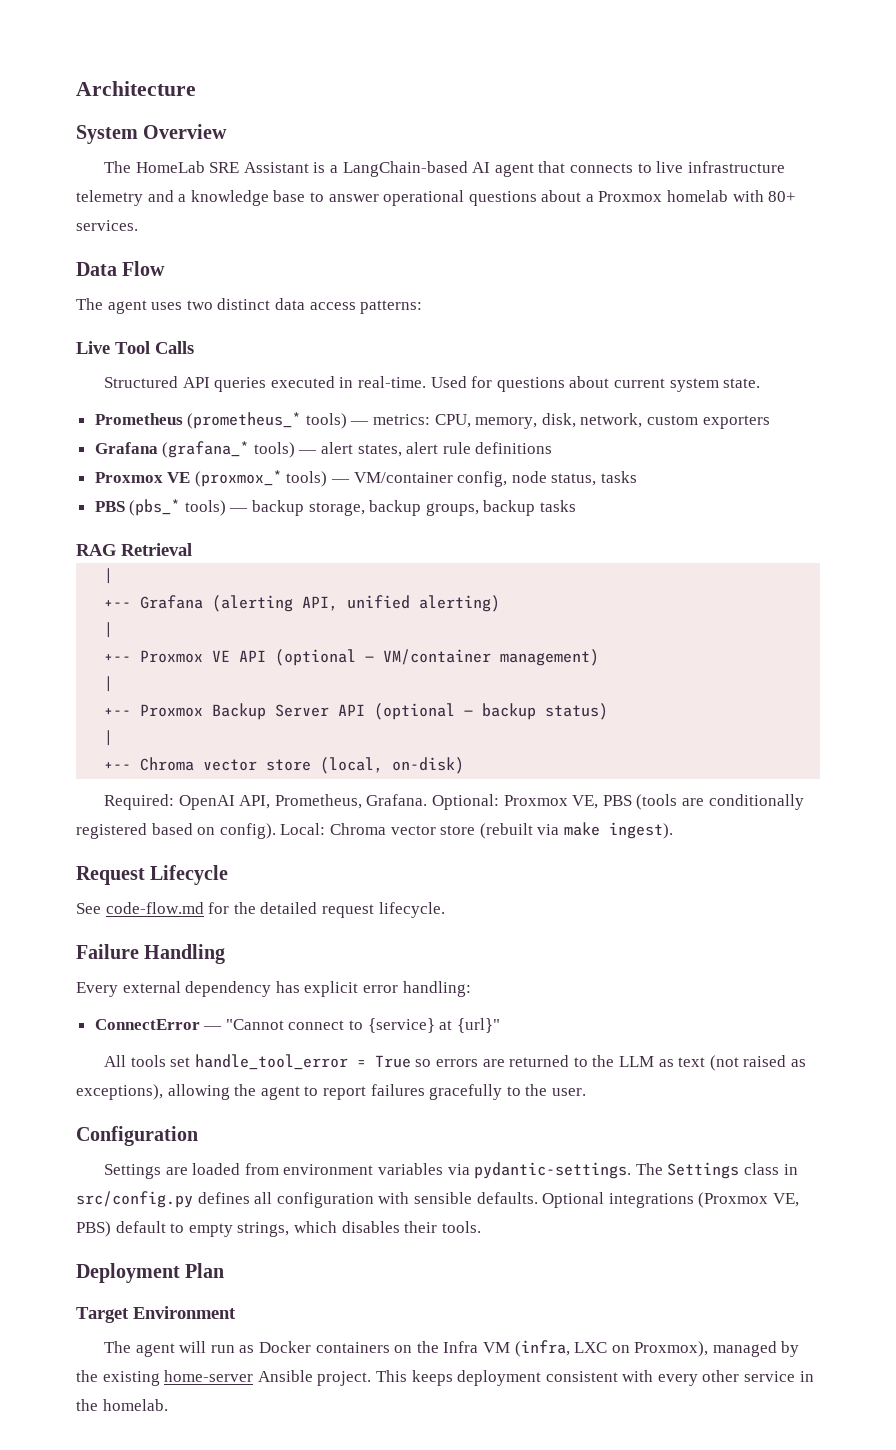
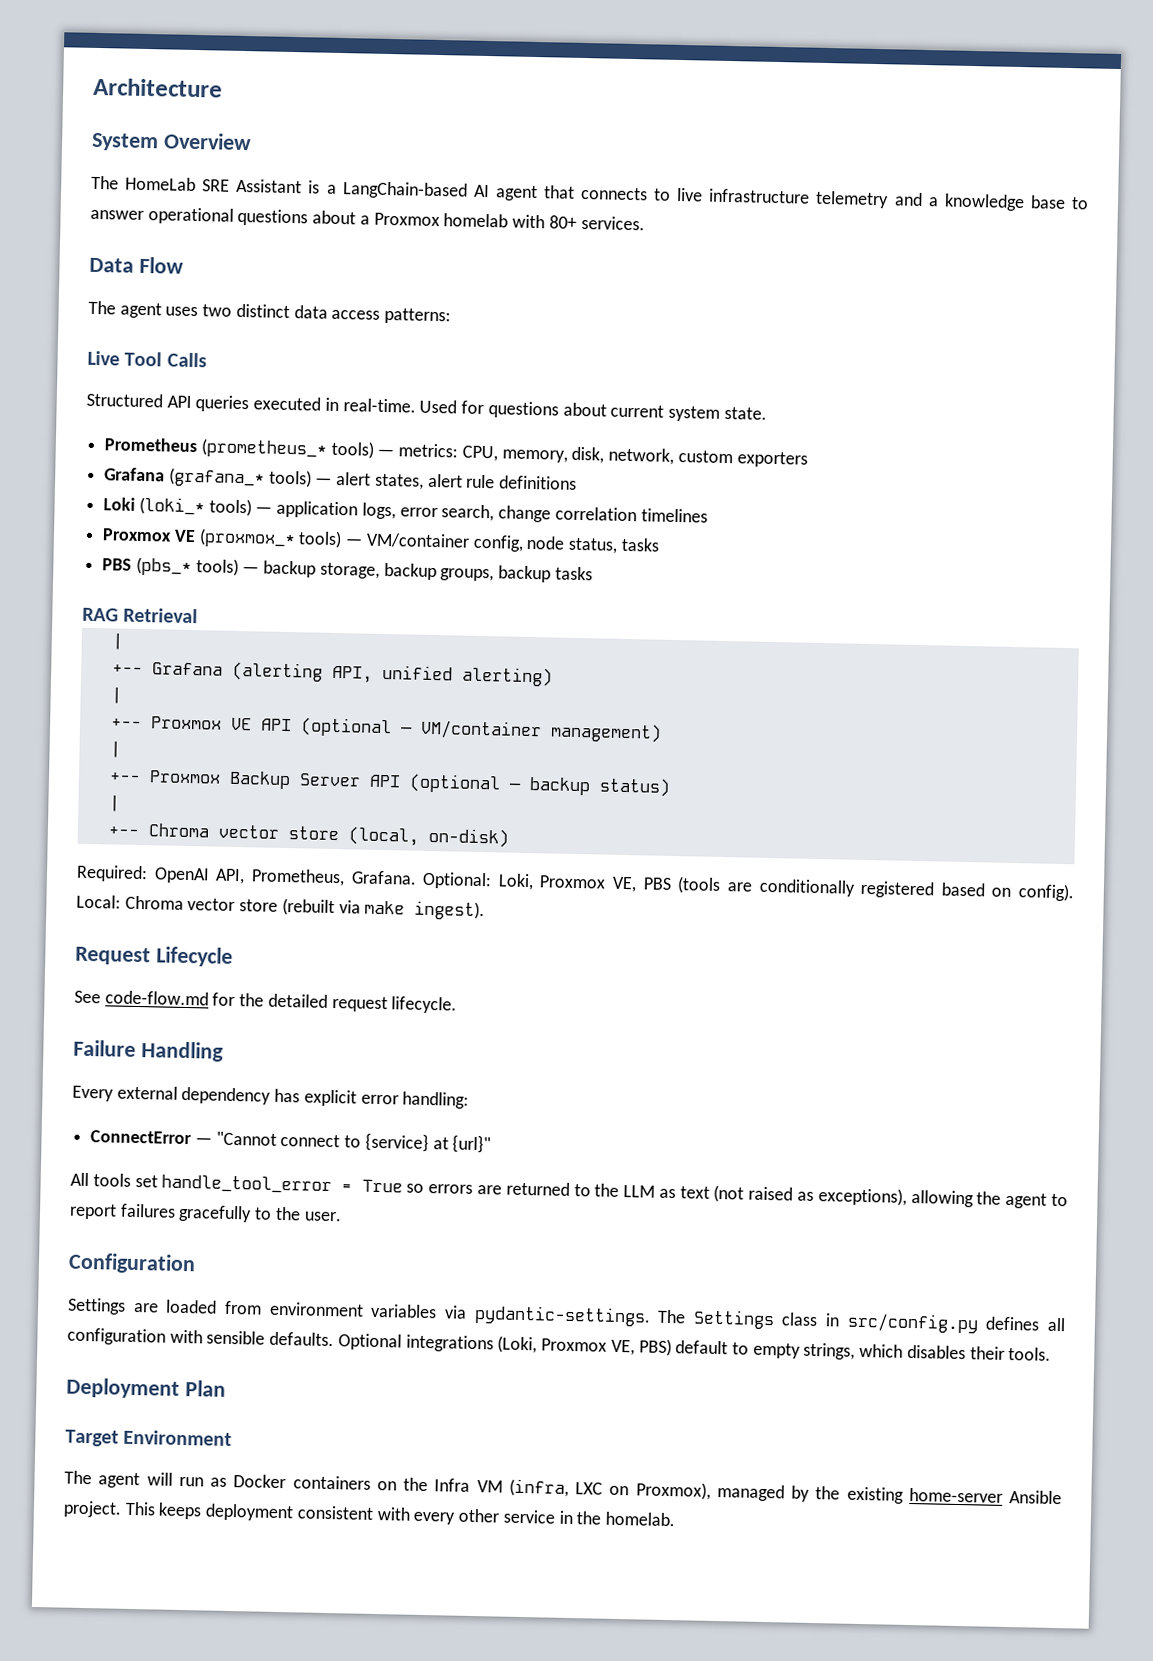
(553, 448) none -> [103,496,708,523] // Loki (loki_* tools) — application logs, error search, change correlation timelines
(499, 802) none -> [497,873,534,891] Loki,
[698,1192,769,1208] (Proxmox -> [497,1335,608,1354] (Loki, Proxmox

